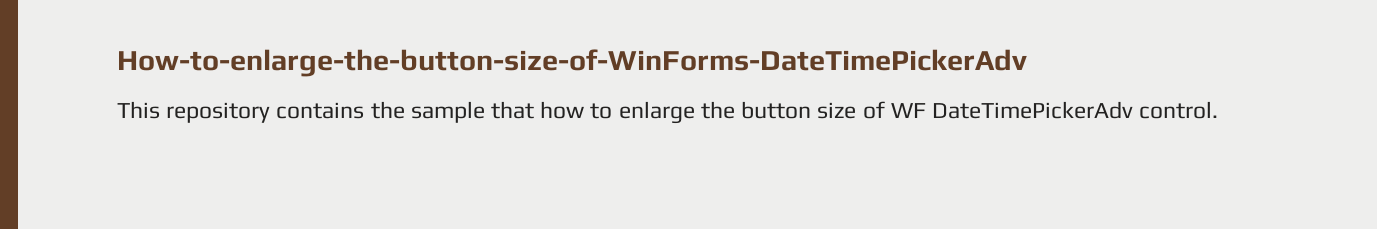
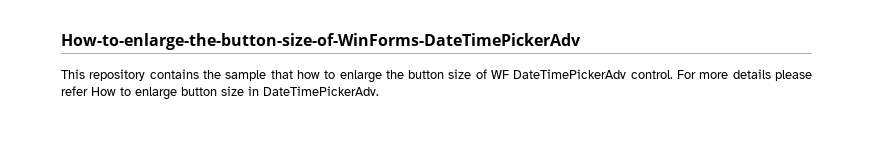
(1219, 110) none -> [677,69,812,81] [61,86,379,100] For more details please refer How to enlarge button size in DateTimePickerAdv.

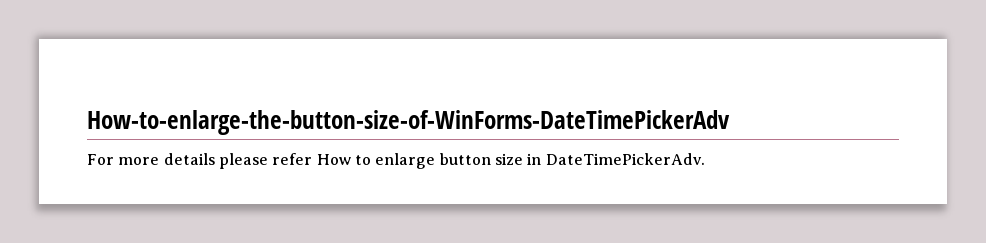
[61,69,673,83] This repository contains the sample that how to enlarge the button size of WF DateTimePickerAdv control. -> (730, 122) none

